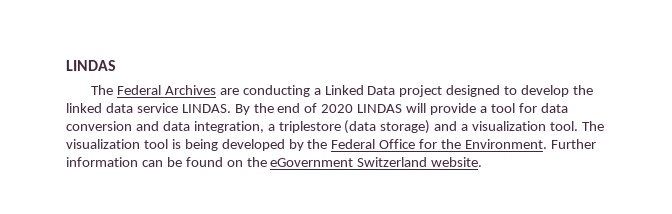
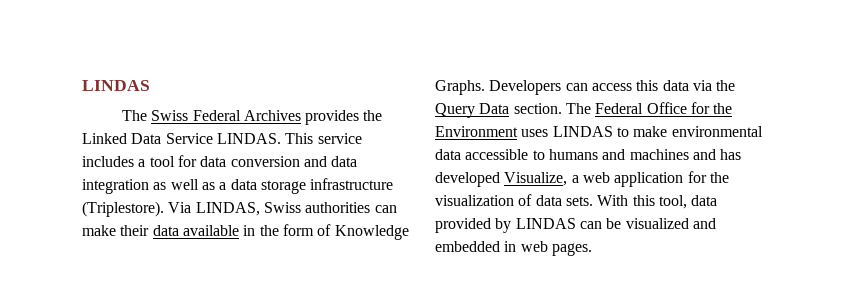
(114, 90) none -> [151,110,189,121] Swiss
[219,85,594,97] [66,103,477,115] are conducting a Linked Data project designed to develop the linked data service LINDAS. By the end of 2020 LINDAS will provide -> [305,110,383,125] [82,133,362,144] [82,156,134,167] provides the Linked Data Service LINDAS. This service includes
[193,120,604,134] [66,139,596,151] [66,157,483,167] integration, a triplestore (data storage) and a visualization tool. The visualization tool is being developed by the Federal Office for the Environment. Further information can be found on the eGovernment Switzerland website. -> [82,178,394,194] [82,201,397,217] [82,224,409,240] [435,80,736,95] [435,102,733,118] [435,126,763,137] [435,149,742,160] [435,171,729,187] [435,194,718,209] [435,218,716,233] [435,241,592,256] integration as well as a data storage infrastructure (Triplestore). Via LINDAS, Swiss authorities can make their data available in the form of Knowledge Graphs. Developers can access this data via the Query Data section. The Federal Office for the Environment uses LINDAS to make environmental data accessible to humans and machines and has developed Visualize, a web application for the visualization of data sets. With this tool, data provided by LINDAS can be visualized and embedded in web pages.

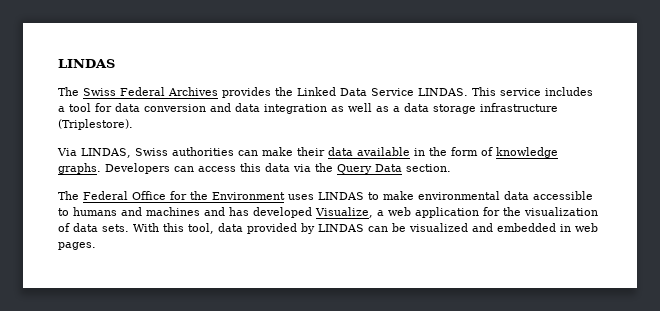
(164, 209) none -> (133, 124) //
[334,225,409,240] [435,80,485,95] Knowledge Graphs. -> [496,147,558,158] [58,163,101,174] knowledge graphs.
(562, 108) none -> (451, 168) //

